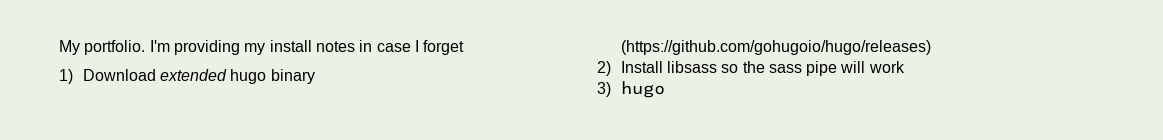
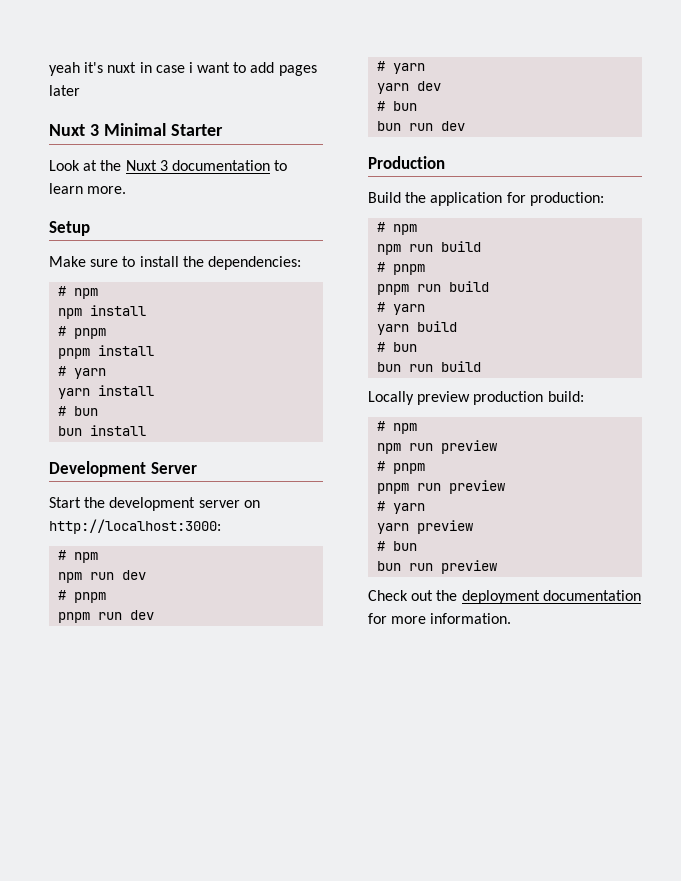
[59,40,465,55] [59,69,315,84] [620,40,931,55] [597,61,905,76] [597,81,665,98] My portfolio. I'm providing my install notes in case I forget // 1) Download extended hugo binary (https://github.com/gohugoio/hugo/releases) // 2) Install libsass so the sass pipe will work // 3) hugo -> [49,62,317,76] [49,85,80,96] [49,123,223,136] [49,160,288,171] [49,183,127,194] [49,221,90,236] [49,256,301,270] [58,286,99,299] [58,305,147,319] [58,326,107,339] [58,345,155,359] [58,366,107,379] [58,385,155,399] [58,406,99,416] [58,425,147,436] [49,461,197,477] [49,497,260,511] [49,519,221,534] [58,550,99,563] [58,570,147,583] [58,590,107,603] [58,610,155,623] [377,61,426,74] [377,81,442,94] [377,101,418,111] [377,121,466,131] [368,156,445,169] [368,192,604,206] [377,222,418,235] [377,241,482,255] [377,262,426,275] [377,281,490,295] [377,302,426,315] [377,321,458,335] [377,342,418,352] [377,361,482,372] [368,391,584,405] [377,421,418,434] [377,440,498,454] [377,461,426,474] [377,480,506,494] [377,501,426,514] [377,520,474,534] [377,541,418,551] [377,560,498,574] [368,590,641,604] [368,613,512,624] yeah it's nuxt in case i want to add pages later // Nuxt 3 Minimal Starter // Look at the Nuxt 3 documentation to learn more. // Setup // Make sure to install the dependencies: // # npm // npm install // # pnpm // pnpm install // # yarn // yarn install // # bun // bun install // Development Server // Start the development server on http://localhost:3000: // # npm // npm run dev // # pnpm // pnpm run dev // # yarn // yarn dev // # bun // bun run dev // Production // Build the application for production: // # npm // npm run build // # pnpm // pnpm run build // # yarn // yarn build // # bun // bun run build // Locally preview production build: // # npm // npm run preview // # pnpm // pnpm run preview // # yarn // yarn preview // # bun // bun run preview // Check out the deployment documentation for more information.

